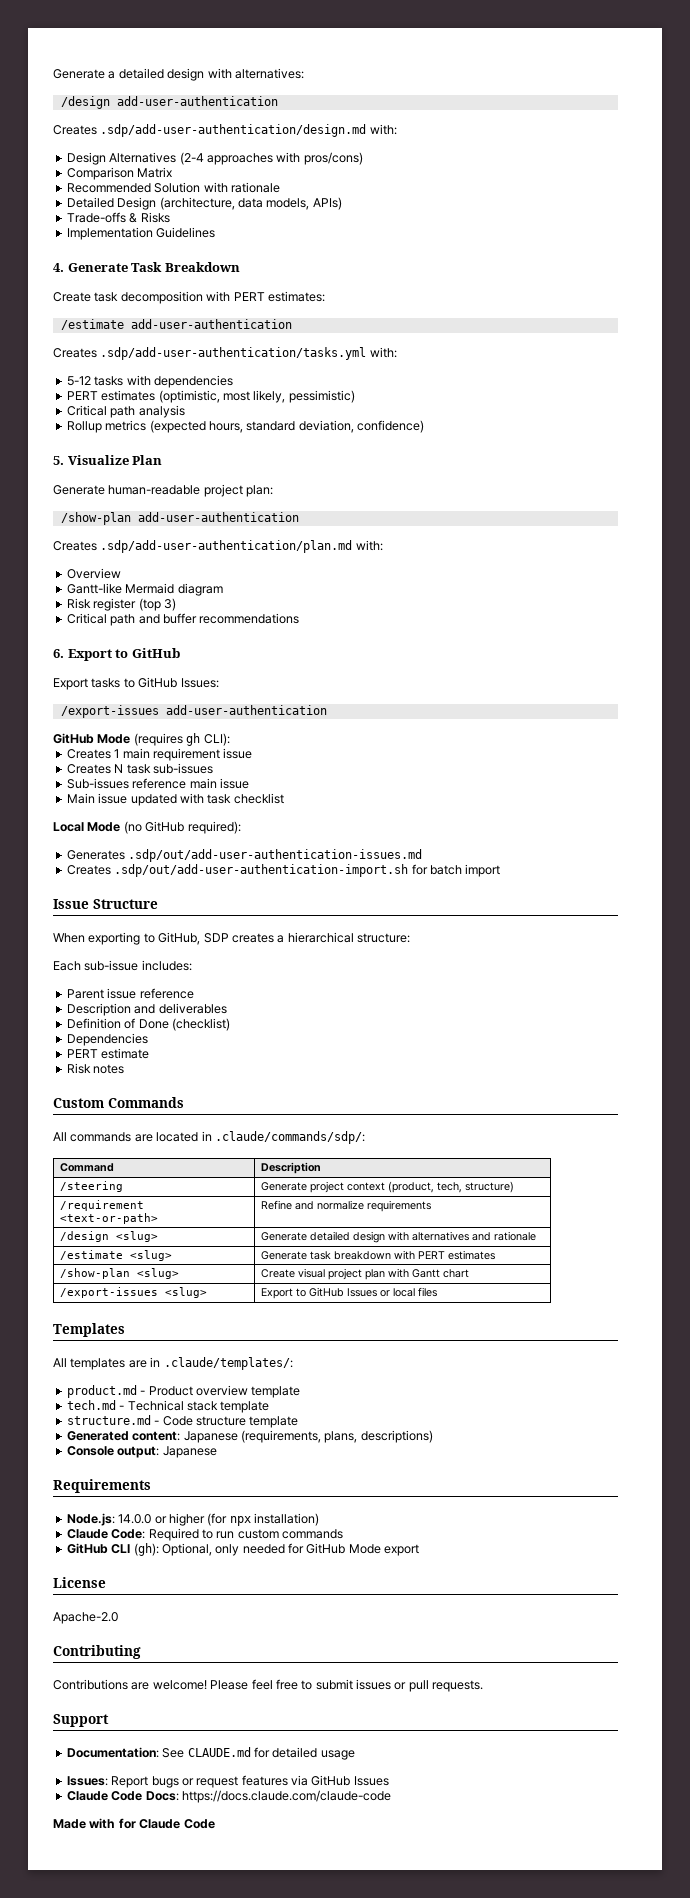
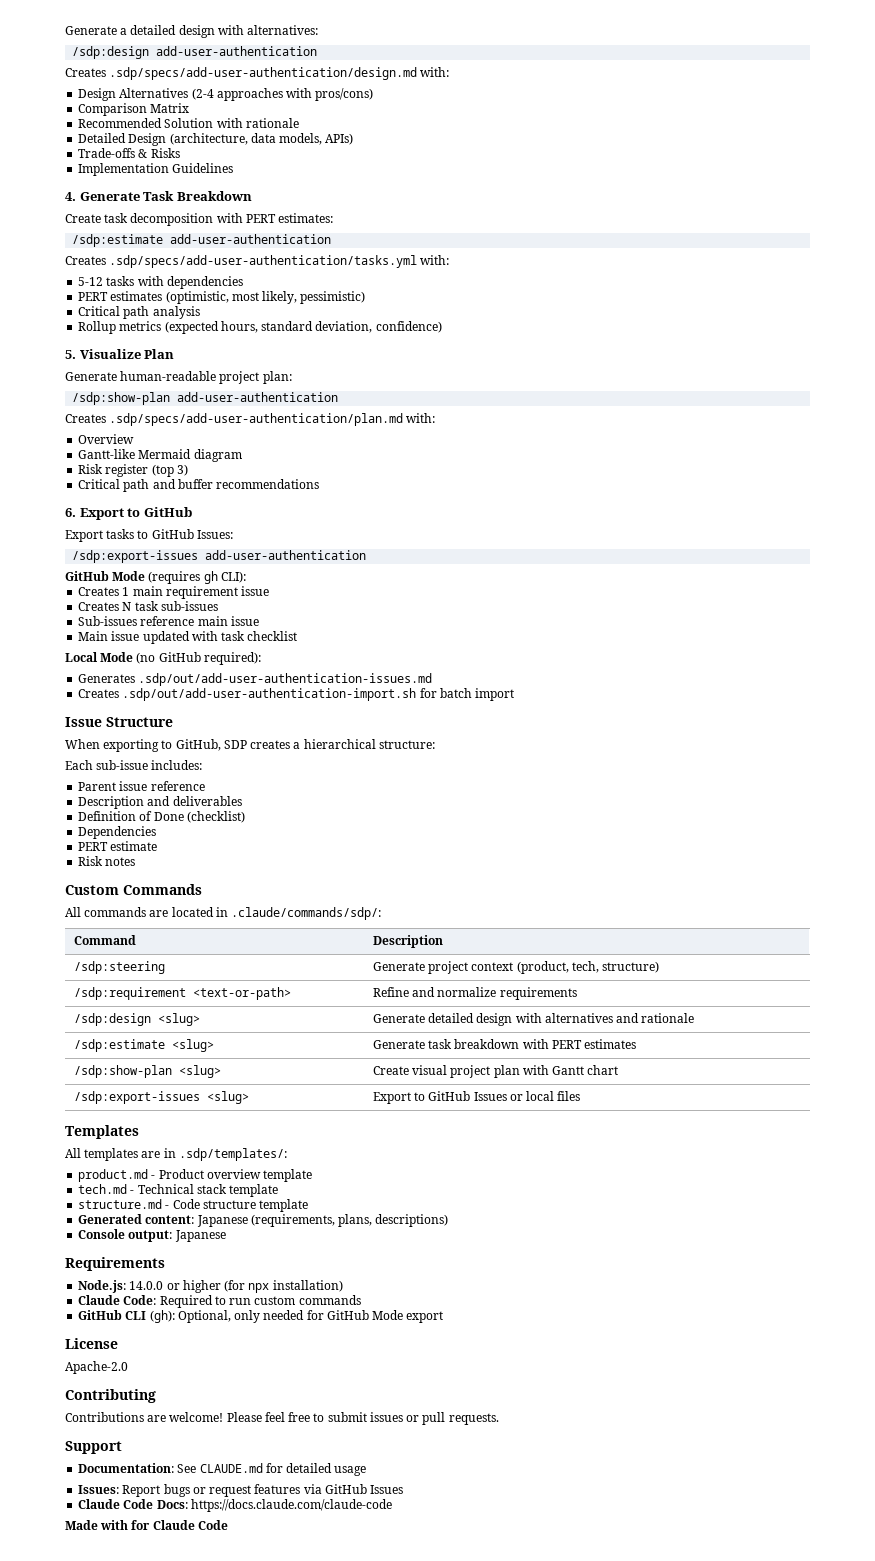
[60,96,278,109] [53,124,367,137] /design add-user-authentication // Creates .sdp/add-user-authentication/design.md -> [72,46,318,59] [65,67,418,80] /sdp:design add-user-authentication // Creates .sdp/specs/add-user-authentication/design.md
[60,319,292,330] [53,347,367,360] /estimate add-user-authentication // Creates .sdp/add-user-authentication/tasks.yml -> [72,234,332,247] [65,255,418,268] /sdp:estimate add-user-authentication // Creates .sdp/specs/add-user-authentication/tasks.yml
[60,512,299,525] [53,540,353,553] /show-plan add-user-authentication // Creates .sdp/add-user-authentication/plan.md -> [72,392,339,405] [65,413,404,426] /sdp:show-plan add-user-authentication // Creates .sdp/specs/add-user-authentication/plan.md
[60,705,159,718] /export-issues -> [72,550,199,563] /sdp:export-issues
[60,1181,124,1192] /steering -> [73,961,165,974] /sdp:steering
[60,1200,145,1211] /requirement -> [73,987,186,1000] /sdp:requirement
[60,1231,110,1242] /design -> [73,1013,151,1026] /sdp:design
[60,1250,124,1260] /estimate -> [73,1039,165,1052] /sdp:estimate
[60,1268,131,1279] /show-plan -> [73,1065,172,1078] /sdp:show-plan
[60,1287,159,1298] /export-issues -> [73,1091,200,1104] /sdp:export-issues
[163,1357,293,1370] .claude/templates/: -> [178,1148,287,1161] .sdp/templates/:

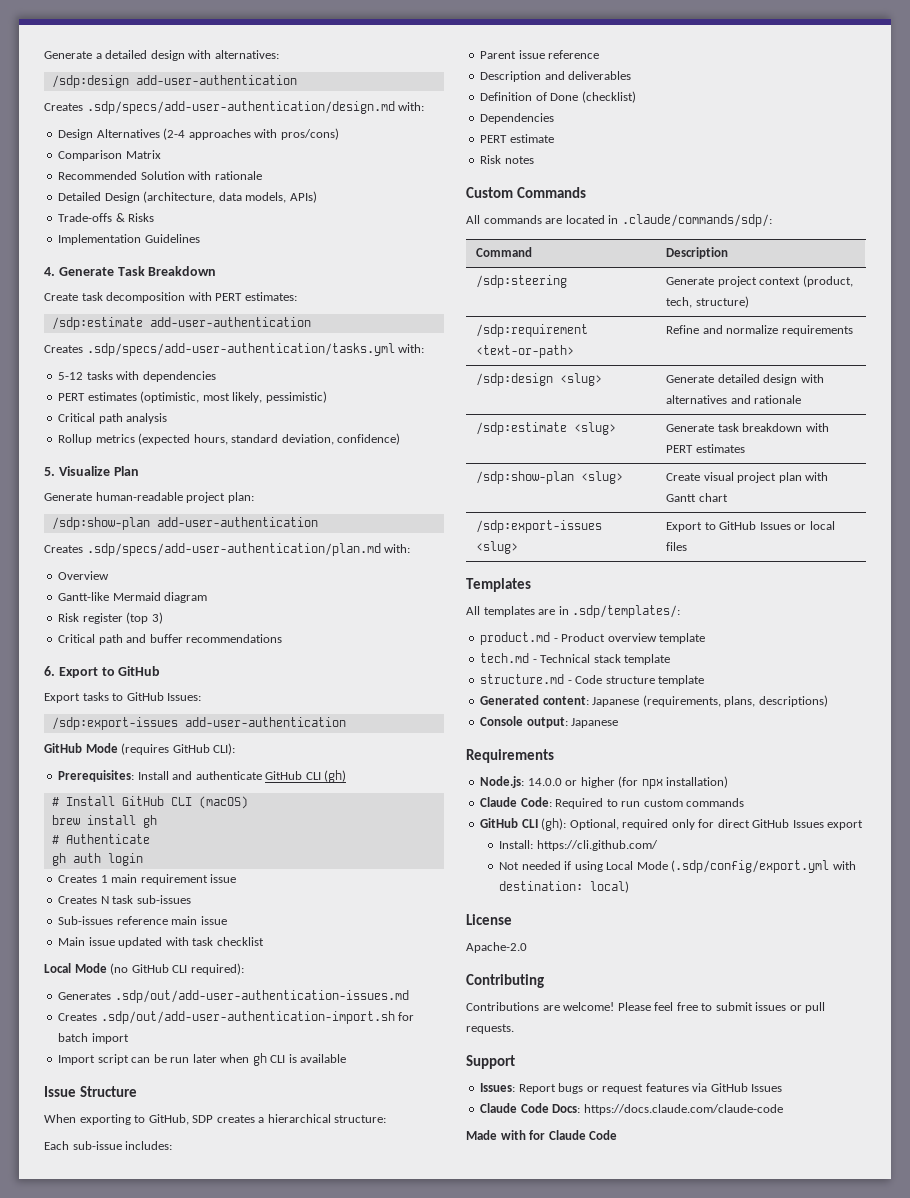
[203,571,246,584] gh CLI): -> [172,743,236,755] [58,770,347,783] [51,796,248,809] [51,815,157,828] [51,834,150,844] [51,853,143,866] GitHub CLI): // Prerequisites: Install and authenticate GitHub CLI (gh) // # Install GitHub CLI (macOS) // brew install gh // # Authenticate // gh auth login
(201, 657) none -> [172,965,188,973] CLI
(515, 694) none -> [58,1053,347,1066] // Import script can be run later when gh CLI is available
[234,1310,444,1323] only needed for GitHub Mode export -> [622,819,864,830] [499,840,658,851] [499,860,856,873] [499,881,630,893] required only for direct GitHub Issues export // Install: https://cli.github.com/ // Not needed if using Local Mode (.sdp/config/export.yml with destination: local)
[78,1463,367,1476] // Documentation: See CLAUDE.md for detailed usage -> (515, 1062) none

